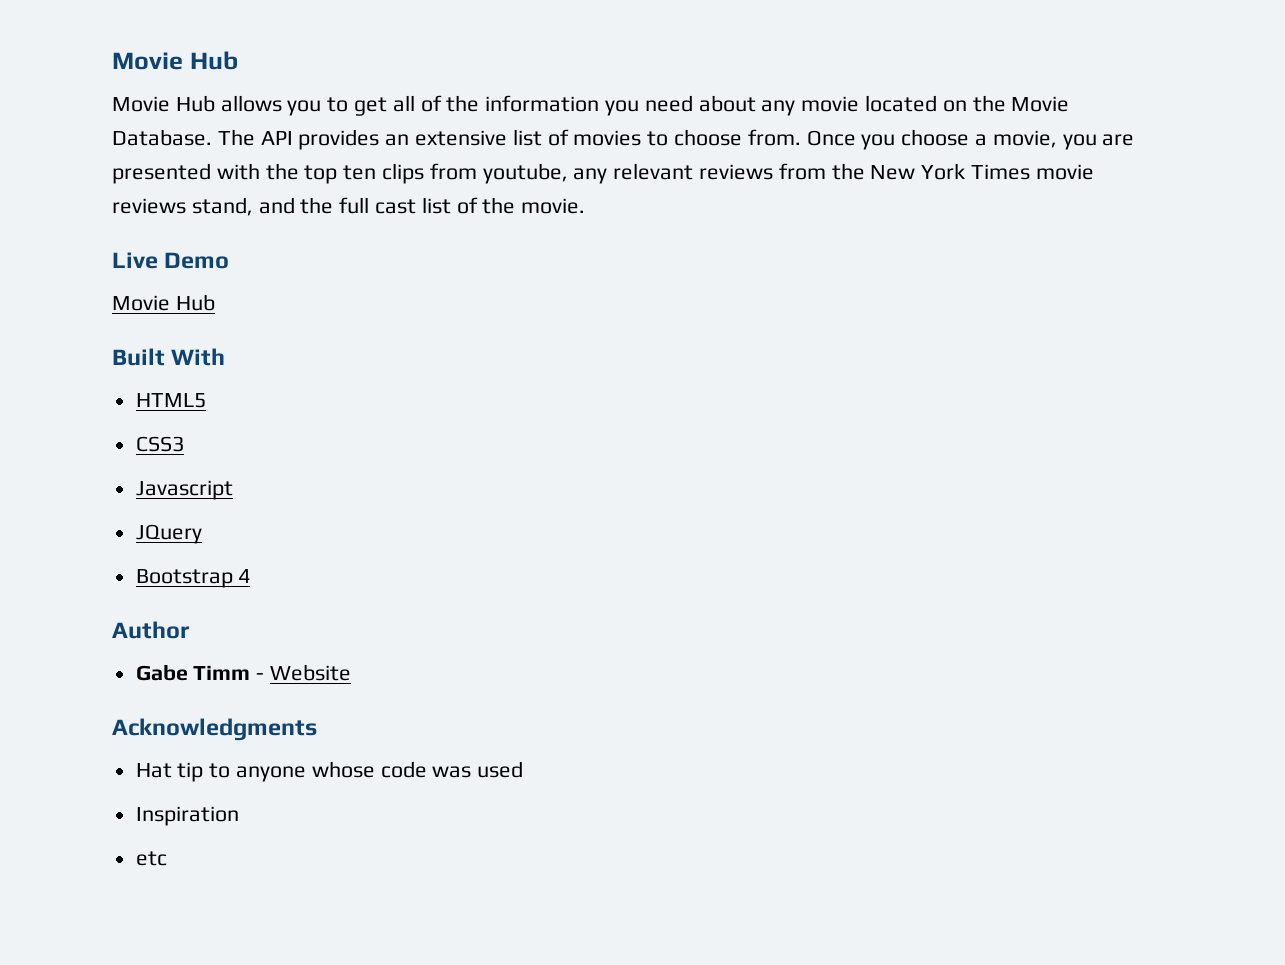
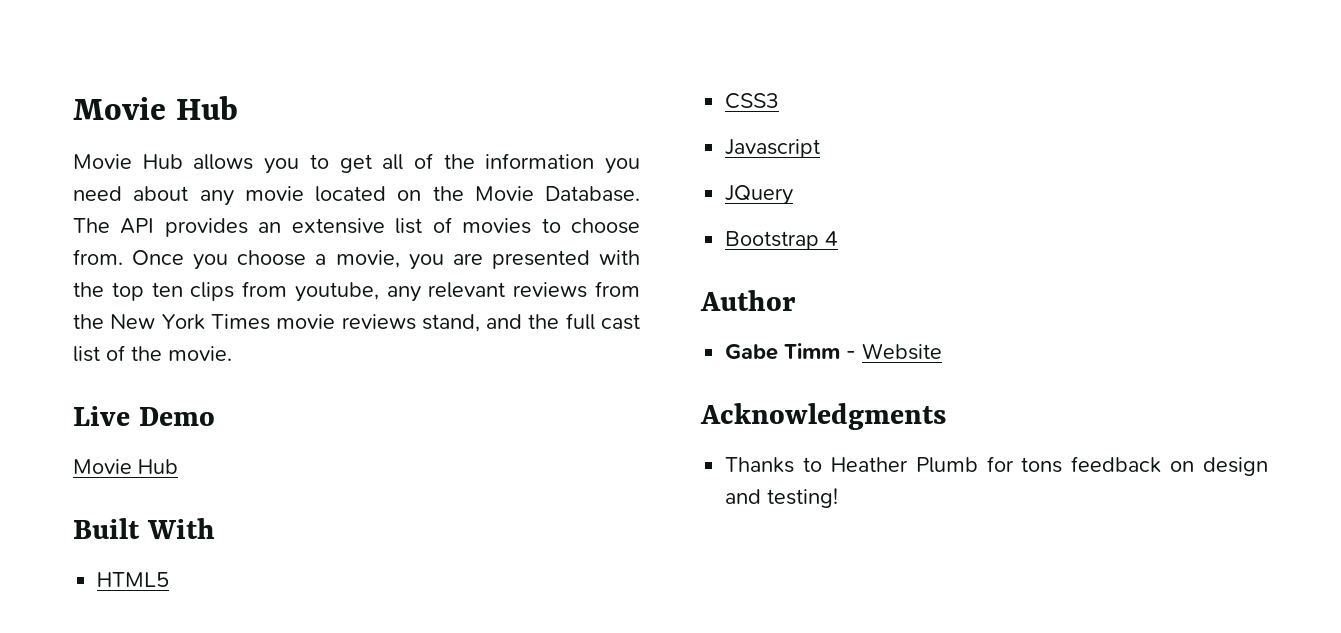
[135,761,524,782] [135,806,239,826] [135,851,167,866] Hat tip to anyone whose code was used // Inspiration // etc -> [725,456,1268,476] [725,488,839,508] Thanks to Heather Plumb for tons feedback on design and testing!

